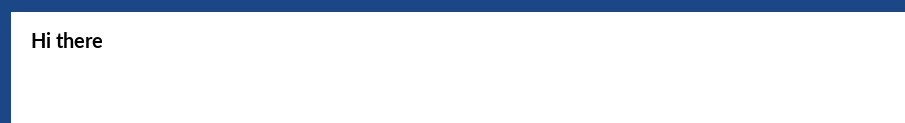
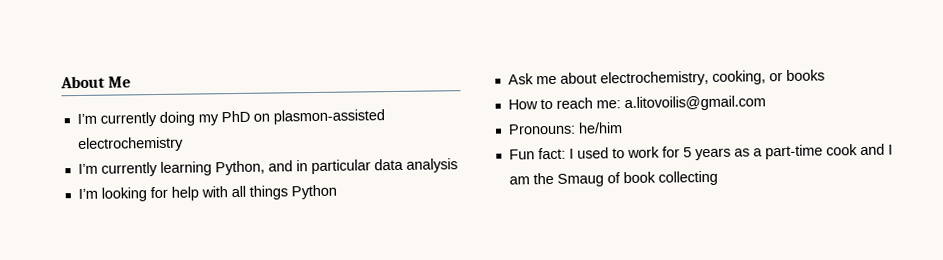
[31,32,104,48] Hi there -> [60,75,132,89] [76,109,385,127] [77,136,184,153] [77,158,458,177] [77,184,337,202] [507,69,825,87] [507,95,766,112] [507,122,623,135] [508,143,893,161] [508,170,718,187] About Me // I’m currently doing my PhD on plasmon-assisted electrochemistry // I’m currently learning Python, and in particular data analysis // I’m looking for help with all things Python // Ask me about electrochemistry, cooking, or books // How to reach me: a.litovoilis@gmail.com // Pronouns: he/him // Fun fact: I used to work for 5 years as a part-time cook and I am the Smaug of book collecting

